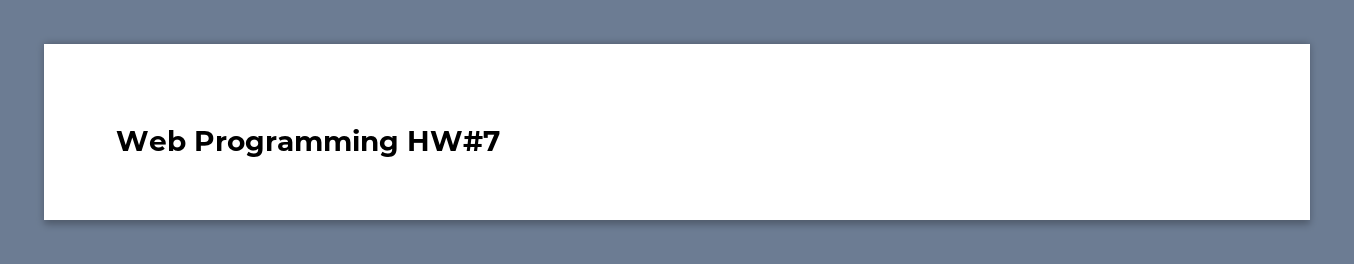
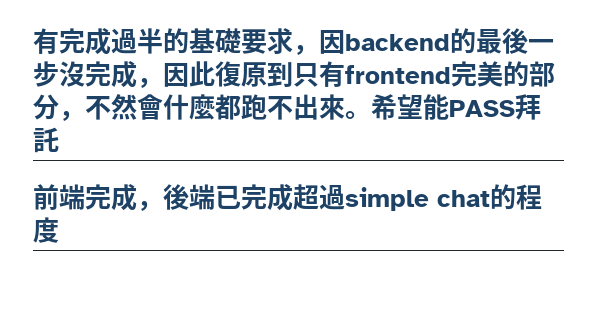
[116,129,500,157] Web Programming HW#7 -> [33,28,554,55] [33,61,555,88] [33,94,541,121] [33,127,59,153] [33,184,542,211] [33,217,59,243] 有完成過半的基礎要求，因backend的最後一步沒完成，因此復原到只有frontend完美的部分，不然會什麼都跑不出來。希望能PASS拜託 // 前端完成，後端已完成超過simple chat的程度

